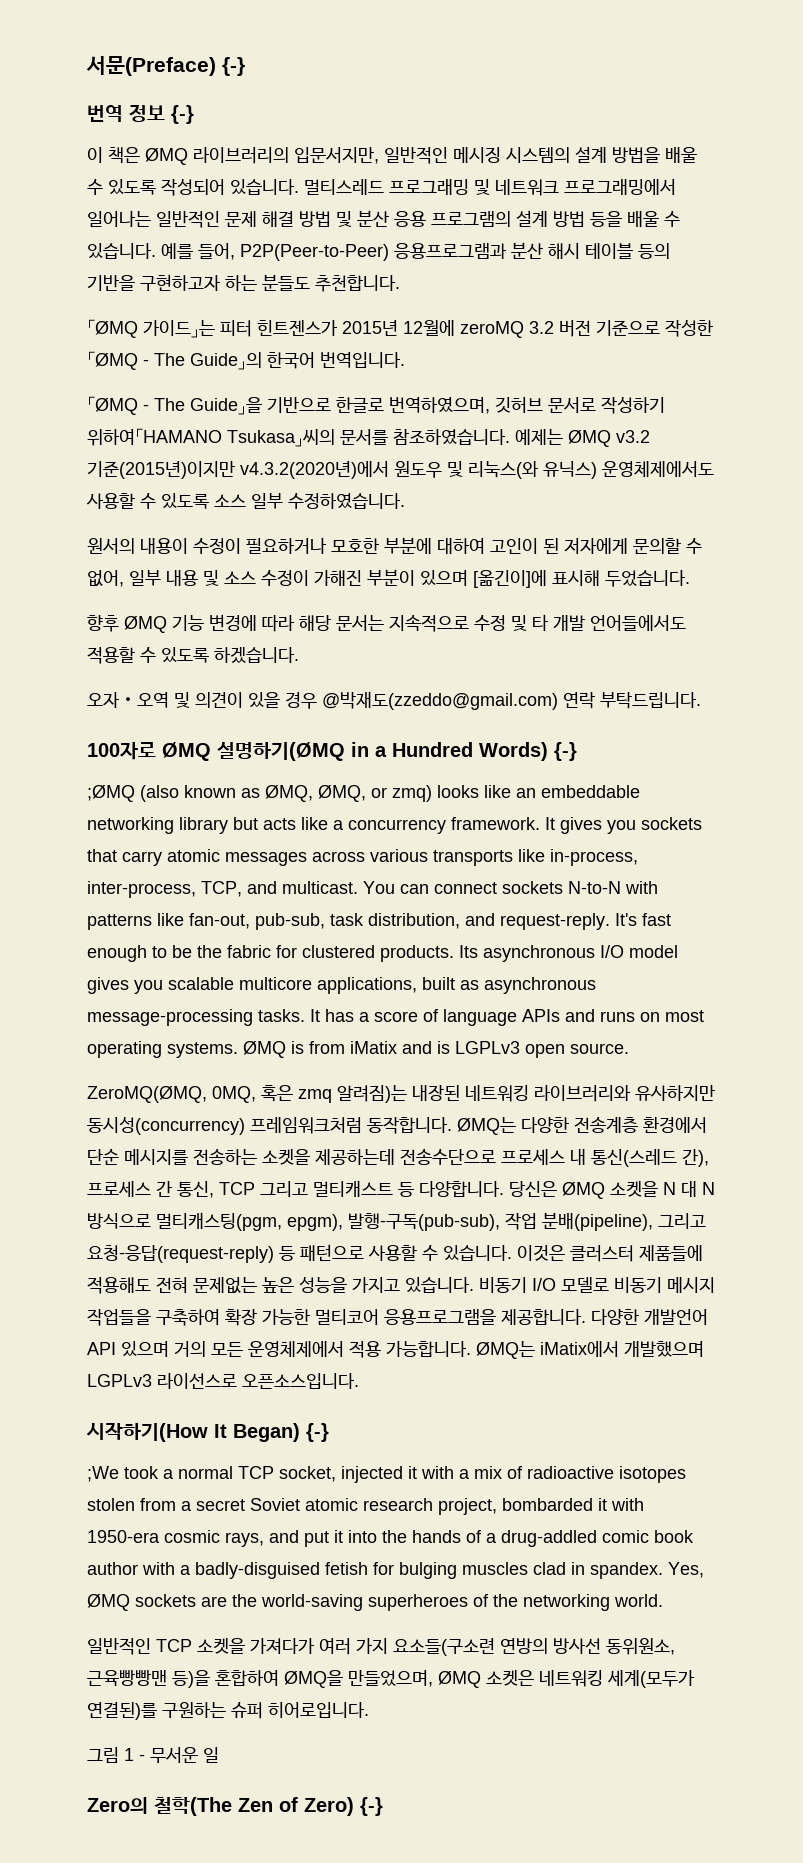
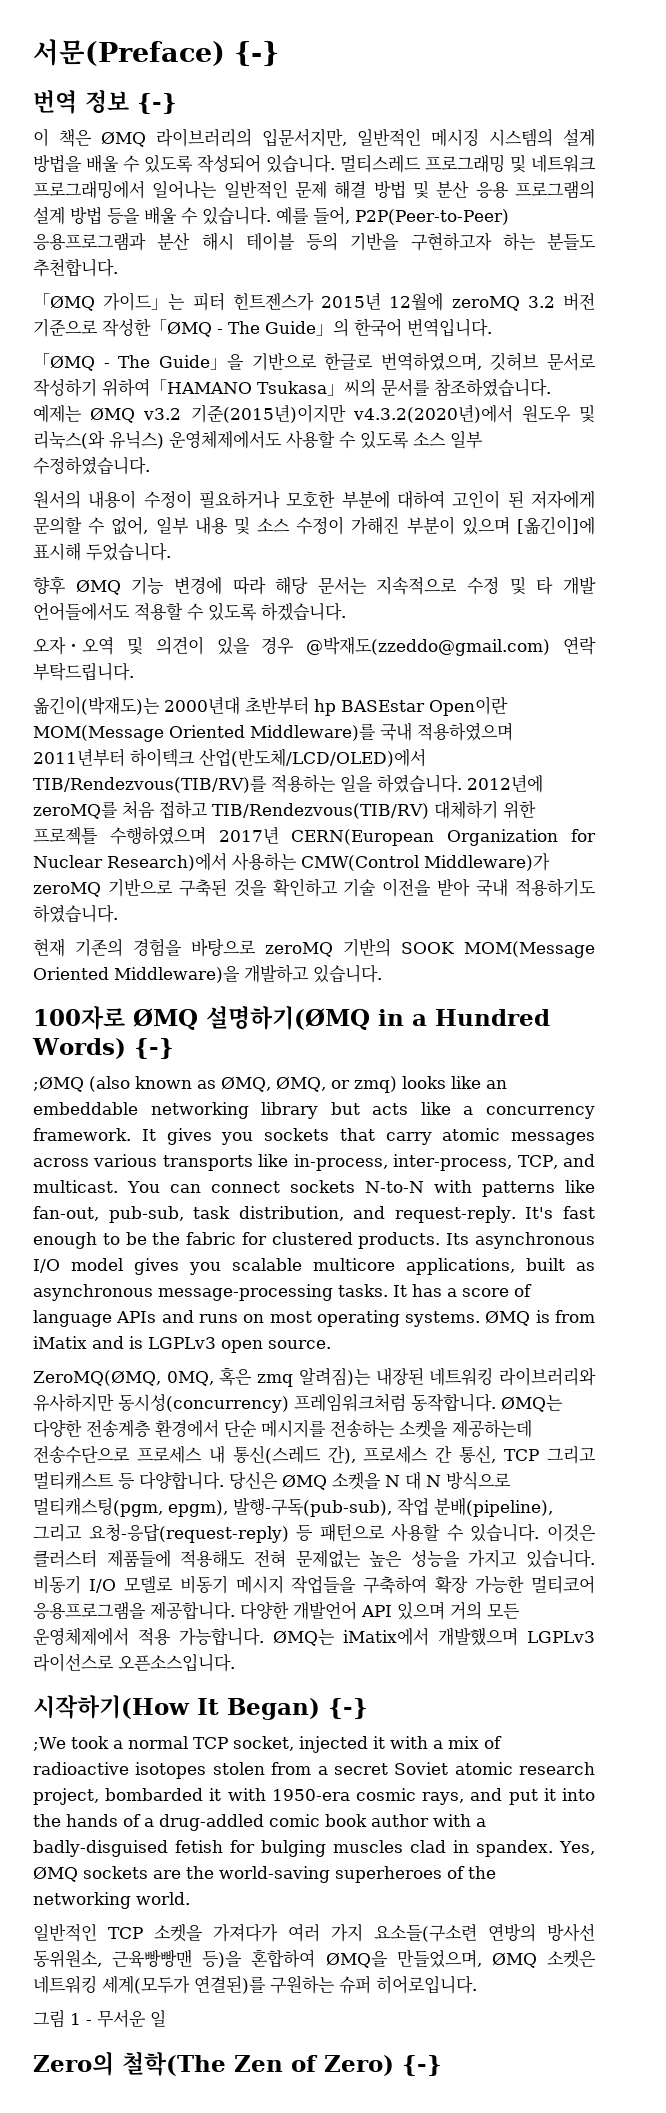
(701, 700) none -> [33,696,508,716] [33,722,513,742] [33,748,426,767] [33,775,543,793] [33,800,536,819] [33,826,596,846] [33,852,550,871] [33,878,597,897] [33,905,118,923] [33,938,595,958] [33,964,382,983] // 옮긴이(박재도)는 2000년대 초반부터 hp BASEstar Open이란 MOM(Message Oriented Middleware)를 국내 적용하였으며 2011년부터 하이텍크 산업(반도체/LCD/OLED)에서 TIB/Rendezvous(TIB/RV)를 적용하는 일을 하였습니다. 2012년에 zeroMQ를 처음 접하고 TIB/Rendezvous(TIB/RV) 대체하기 위한 프로젝틀 수행하였으며 2017년 CERN(European Organization for Nuclear Research)에서 사용하는 CMW(Control Middleware)가 zeroMQ 기반으로 구축된 것을 확인하고 기술 이전을 받아 국내 적용하기도 하였습니다. // 현재 기존의 경험을 바탕으로 zeroMQ 기반의 SOOK MOM(Message Oriented Middleware)을 개발하고 있습니다.

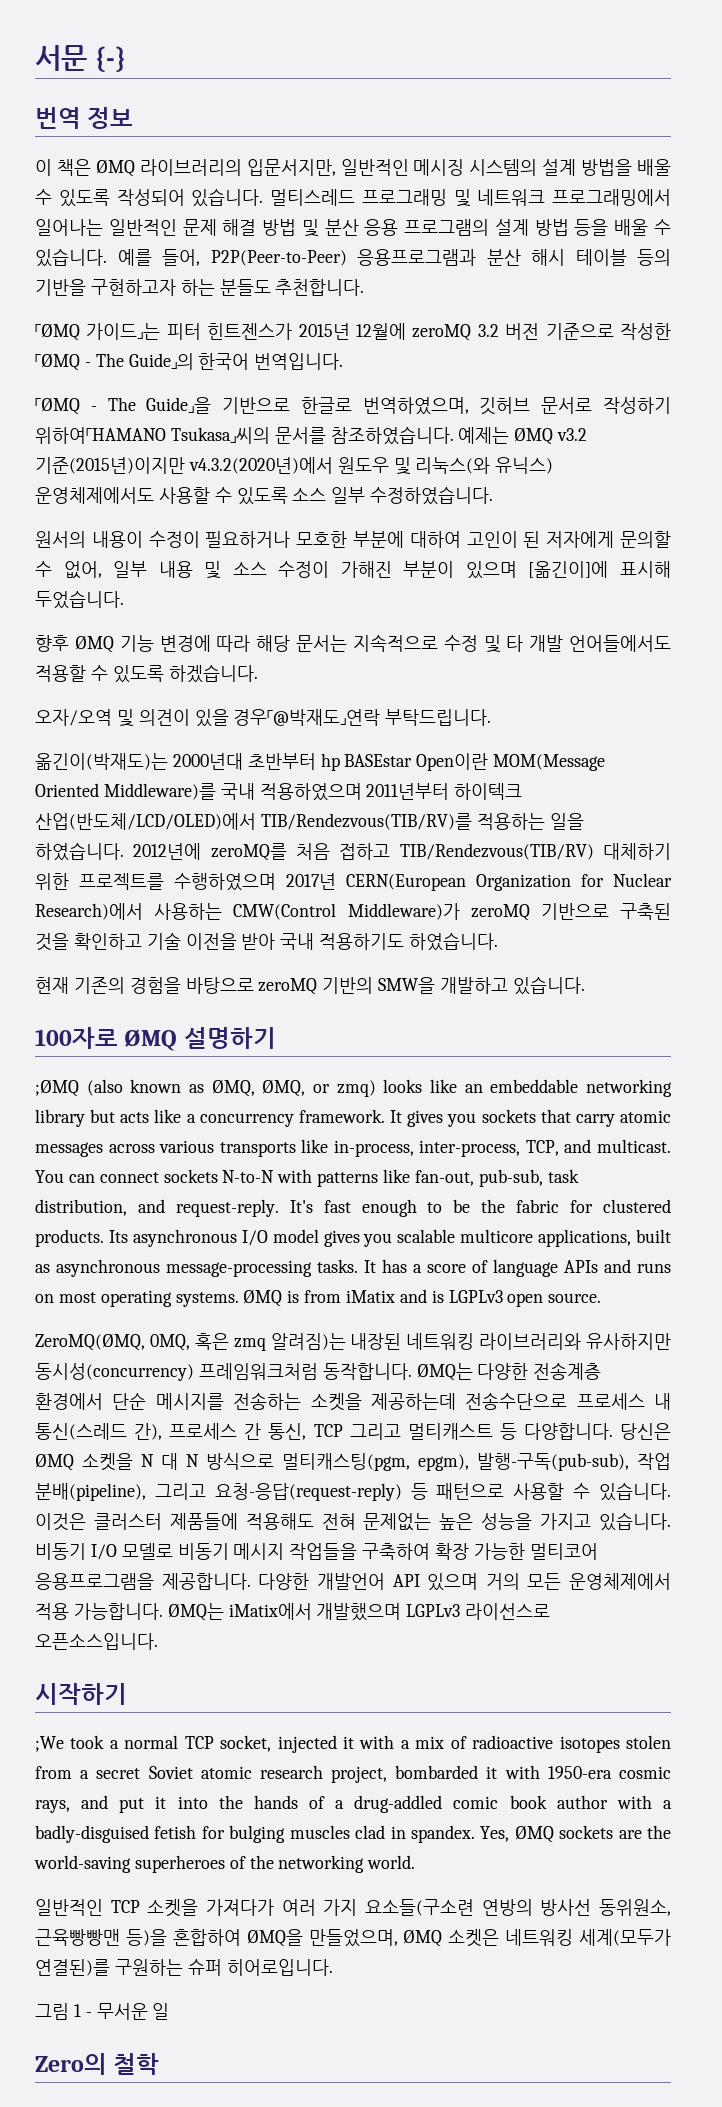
[33,39,225,66] 서문(Preface) -> [35,45,87,71] 서문
[137,93,177,114] {-} -> (134, 118) none
[33,637,114,655] 오자・오역 -> [35,709,112,726] 오자/오역
[306,636,551,656] @박재도(zzeddo@gmail.com) -> [267,709,347,726] 「@박재도」
[33,827,98,845] 프로젝틀 -> [79,873,164,890] 프로젝트를
[401,941,595,958] [33,966,240,983] SOOK MOM(Message Oriented Middleware)을 -> [378,977,436,994] SMW을
[206,1006,550,1030] [32,1038,174,1059] 설명하기(ØMQ in a Hundred Words) {-} -> [183,1027,276,1049] 설명하기
[33,1695,368,1720] 시작하기(How It Began) {-} -> [35,1683,127,1705] 시작하기
[122,2051,442,2076] 철학(The Zen of Zero) {-} -> [113,2053,160,2075] 철학

